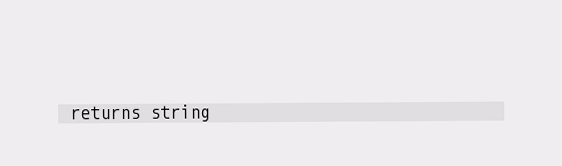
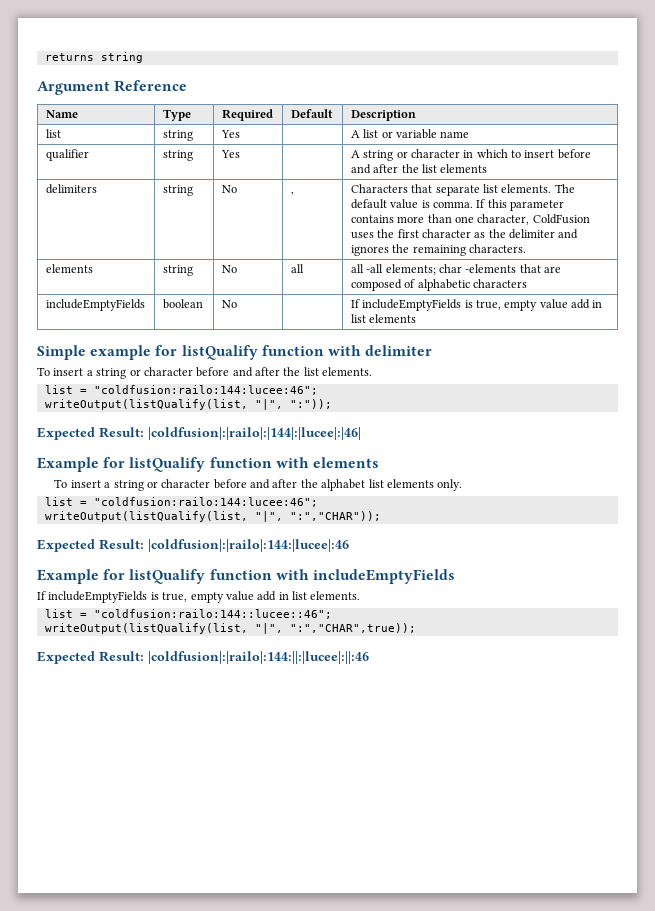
(212, 113) none -> [37,80,188,95] [45,110,78,118] [162,109,191,121] [221,109,273,121] [290,109,333,118] [350,110,416,121] [45,129,61,138] [162,130,193,141] [220,130,240,138] [350,129,470,139] [45,149,89,161] [162,150,193,161] [220,150,240,158] [350,149,591,161] [350,164,488,174] [45,184,97,194] [162,185,193,196] [221,185,237,193] [290,191,294,195] [350,184,575,196] [350,199,565,211] [350,214,590,225] [350,229,579,239] [350,244,526,256] [45,264,93,273] [162,265,193,276] [221,265,237,273] [290,264,304,273] [350,264,562,275] [350,279,527,291] [45,299,145,311] [162,299,203,309] [221,300,237,308] [350,299,603,311] [350,314,417,323] [37,345,433,360] [37,367,373,379] [44,385,318,395] [44,399,332,410] [37,427,361,440] [37,457,379,472] [54,479,463,491] [44,497,318,507] [44,511,381,522] [37,539,349,552] [37,569,455,584] [37,591,361,603] [44,609,332,619] [44,623,416,634] [37,651,369,664] // Argument Reference // Name | Type | Required | Default | Description // list | string | Yes | | A list or variable name // qualifier | string | Yes | | A string or character in which to insert before and after the list elements // delimiters | string | No | , | Characters that separate list elements. The default value is comma. If this parameter contains more than one character, ColdFusion uses the first character as the delimiter and ignores the remaining characters. // elements | string | No | all | all -all elements; char -elements that are composed of alphabetic characters // includeEmptyFields | boolean | No | | If includeEmptyFields is true, empty value add in list elements // Simple example for listQualify function with delimiter // To insert a string or character before and after the list elements. // list = "coldfusion:railo:144:lucee:46"; // writeOutput(listQualify(list, "|", ":")); // Expected Result: |coldfusion|:|railo|:|144|:|lucee|:|46| // Example for listQualify function with elements // To insert a string or character before and after the alphabet list elements only. // list = "coldfusion:railo:144:lucee:46"; // writeOutput(listQualify(list, "|", ":","CHAR")); // Expected Result: |coldfusion|:|railo|:144:|lucee|:46 // Example for listQualify function with includeEmptyFields // If includeEmptyFields is true, empty value add in list elements. // list = "coldfusion:railo:144::lucee::46"; // writeOutput(listQualify(list, "|", ":","CHAR",true)); // Expected Result: |coldfusion|:|railo|:144:||:|lucee|:||:46

